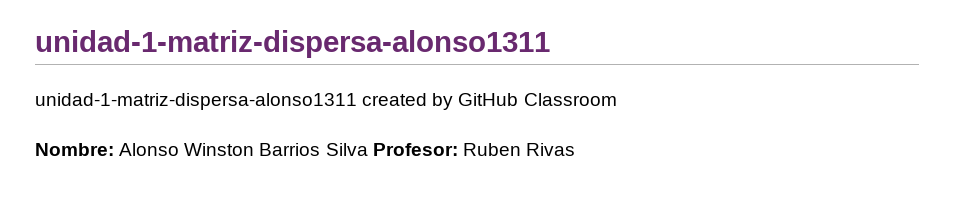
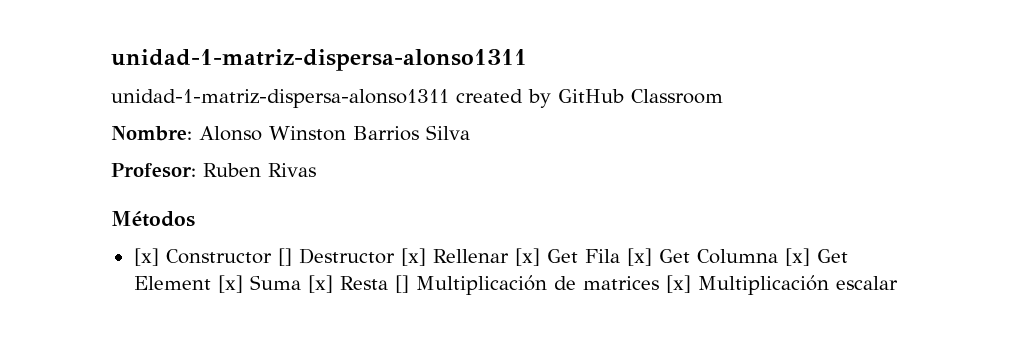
(368, 149) none -> (470, 132) //
(575, 149) none -> [111,211,195,227] [133,248,848,266] [133,275,898,295] // Métodos // [x] Constructor [] Destructor [x] Rellenar [x] Get Fila [x] Get Columna [x] Get Element [x] Suma [x] Resta [] Multiplicación de matrices [x] Multiplicación escalar

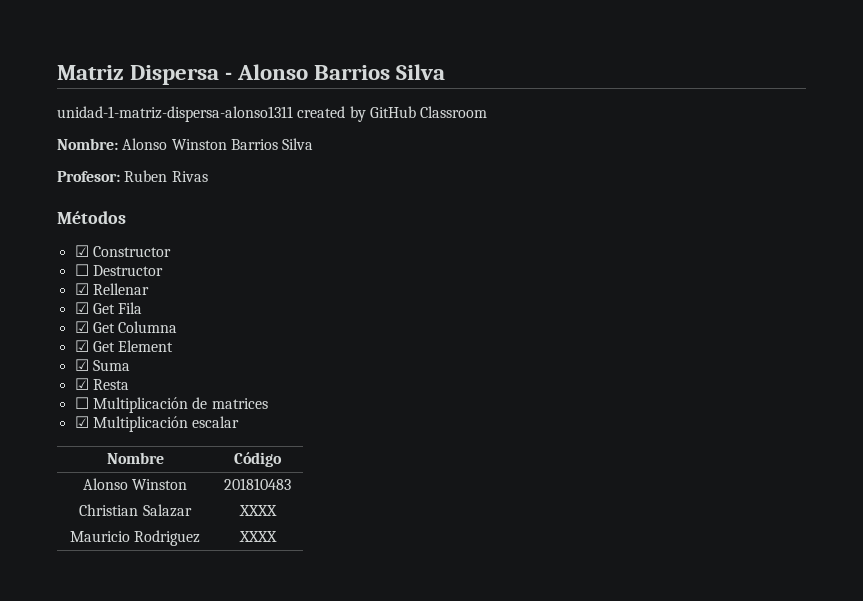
[111,49,527,71] unidad-1-matriz-dispersa-alonso1311 -> [57,64,446,85] Matriz Dispersa - Alonso Barrios Silva
[133,248,159,266] [x] -> [74,245,89,257] ☑
[277,248,292,266] [] -> [74,264,89,276] // ☐
[400,248,426,266] [x] -> [74,283,89,295] // ☑
[514,248,540,266] [x] -> [74,302,89,314] // ☑
[626,248,652,266] [x] -> [74,321,89,333] // ☑
[784,248,810,266] [x] -> [74,340,89,352] // ☑
[217,275,243,293] [x] -> [74,359,89,371] // ☑
[307,275,333,293] [x] -> [74,378,89,390] // ☑
[394,275,409,293] [] -> [74,397,89,409] // ☐
[665,275,691,293] [x] -> [74,416,89,428] // ☑
(898, 283) none -> [106,452,164,464] [233,452,282,467] [82,478,188,490] [223,478,291,490] [79,504,192,517] [238,505,277,516] [69,530,201,546] [238,531,277,542] // Nombre | Código // Alonso Winston | 201810483 // Christian Salazar | XXXX // Mauricio Rodriguez | XXXX

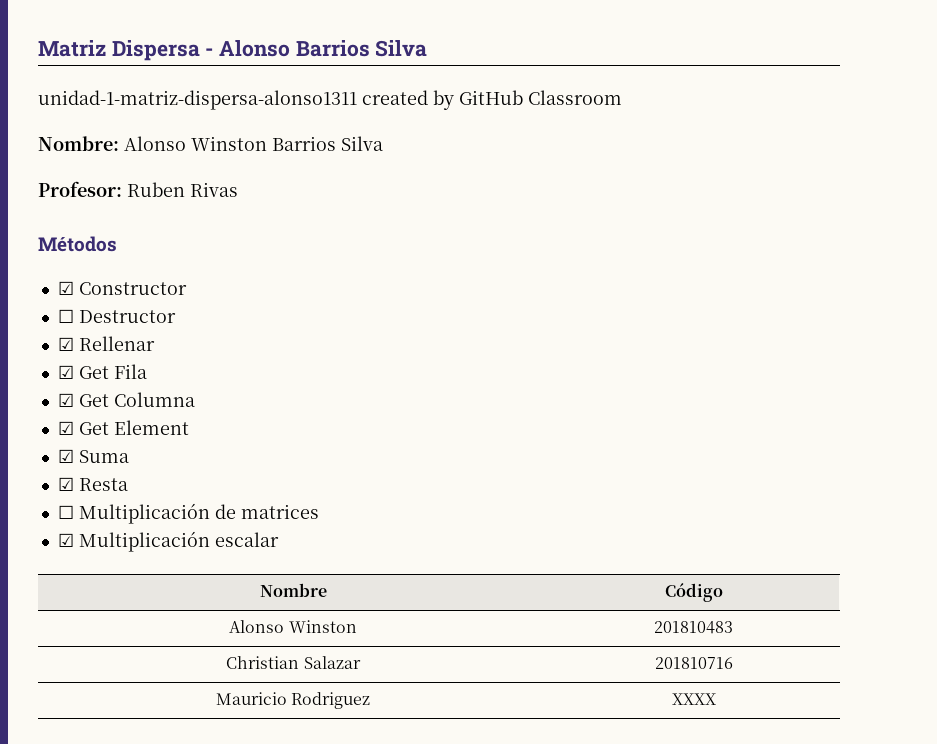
[238,505,277,516] XXXX -> [654,657,733,669] 201810716

